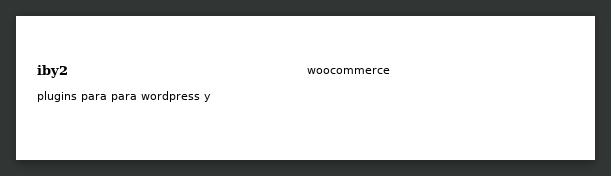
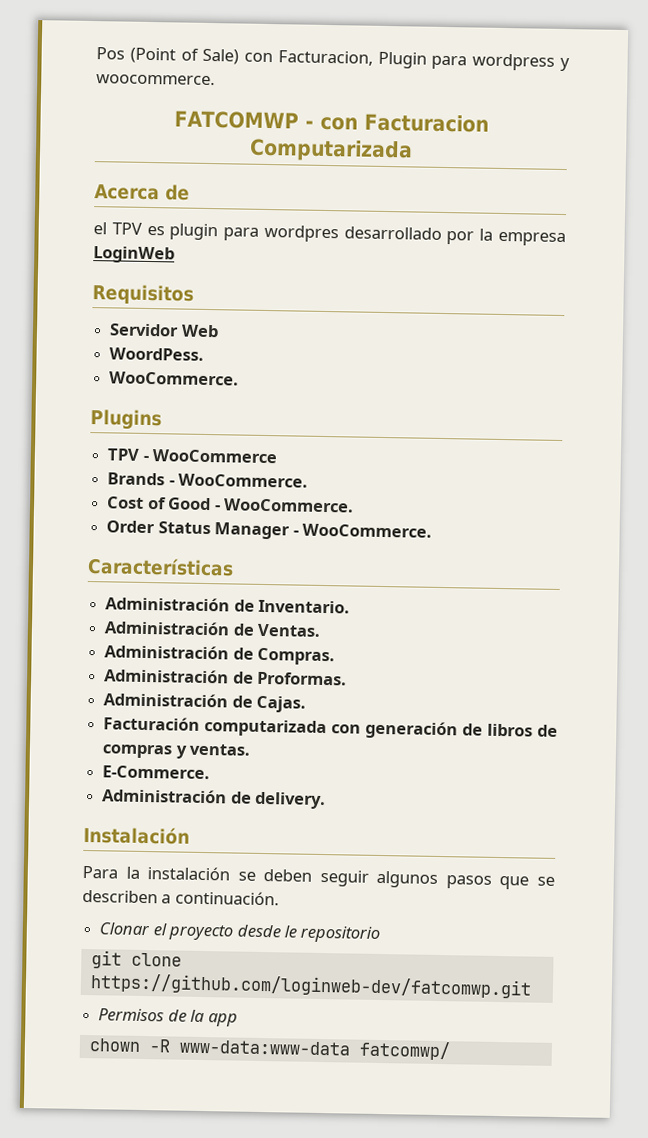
[37,65,68,78] [37,91,211,102] [307,68,390,74] iby2 // plugins para para wordpress y woocommerce -> [96,47,570,72] [96,74,215,86] [173,110,490,133] [249,138,413,163] [94,184,190,201] [93,222,566,247] [93,246,175,264] [92,284,194,305] [109,323,219,338] [109,347,205,361] [109,371,240,386] [90,409,162,431] [107,448,278,464] [107,472,309,488] [106,496,354,513] [106,520,432,540] [87,557,234,577] [105,596,351,614] [104,620,322,637] [104,644,336,666] [104,668,348,686] [103,692,307,713] [103,716,559,740] [102,743,252,759] [102,765,211,780] [102,788,327,810] [83,825,190,845] [82,865,555,890] [82,889,279,906] [99,922,381,944] [90,950,182,969] [89,973,532,999] [98,1008,238,1027] [88,1038,451,1061] Pos (Point of Sale) con Facturacion, Plugin para wordpress y woocommerce. // FATCOMWP - con Facturacion Computarizada // Acerca de // el TPV es plugin para wordpres desarrollado por la empresa LoginWeb // Requisitos // Servidor Web // WoordPess. // WooCommerce. // Plugins // TPV - WooCommerce // Brands - WooCommerce. // Cost of Good - WooCommerce. // Order Status Manager - WooCommerce. // Características // Administración de Inventario. // Administración de Ventas. // Administración de Compras. // Administración de Proformas. // Administración de Cajas. // Facturación computarizada con generación de libros de compras y ventas. // E-Commerce. // Administración de delivery. // Instalación // Para la instalación se deben seguir algunos pasos que se describen a continuación. // Clonar el proyecto desde le repositorio // git clone https://github.com/loginweb-dev/fatcomwp.git // Permisos de la app // chown -R www-data:www-data fatcomwp/

